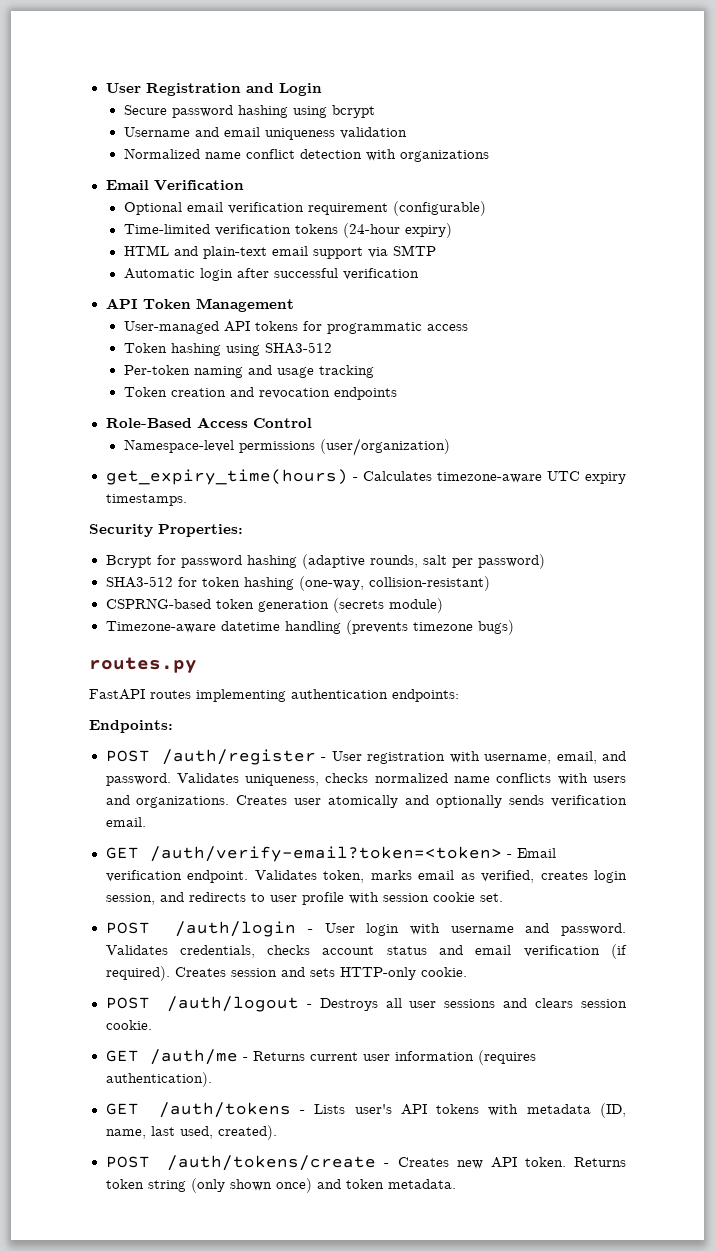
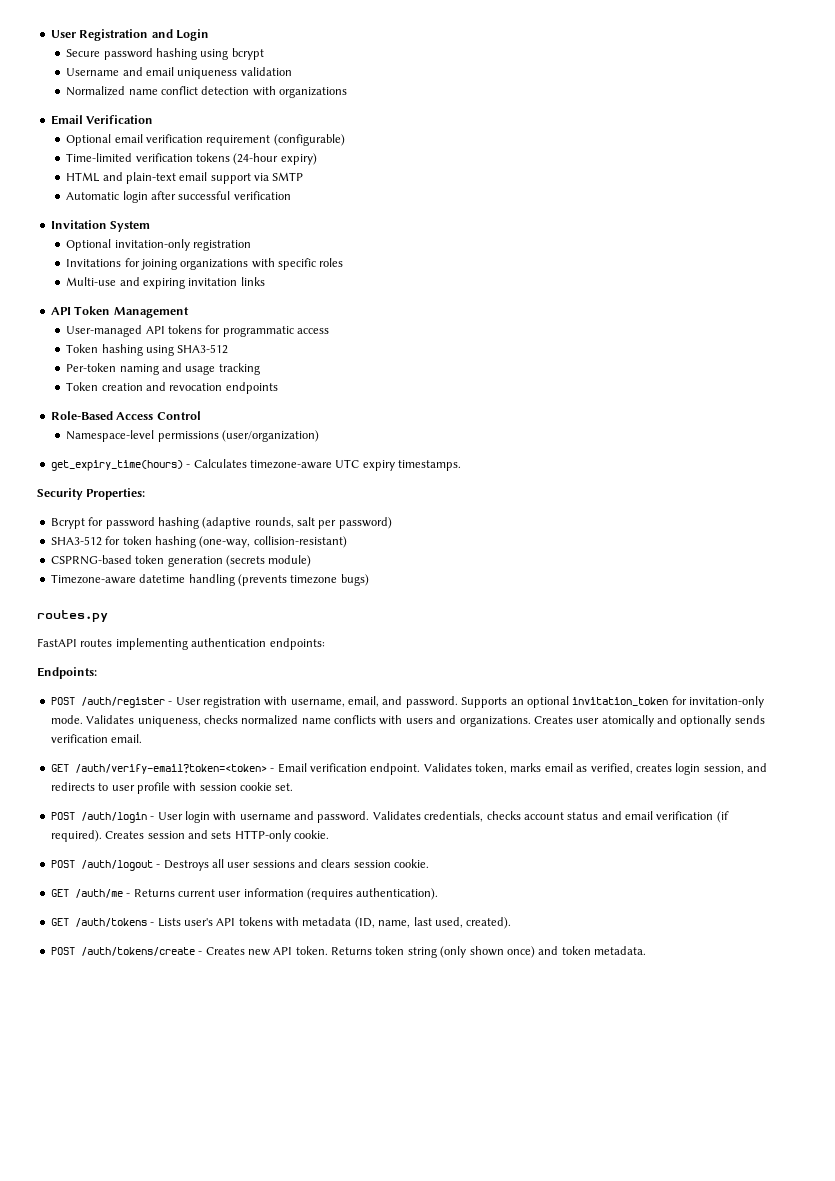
(419, 274) none -> [50,220,151,232] [66,239,251,251] [66,258,344,270] [66,277,265,289] // Invitation System // Optional invitation-only registration // Invitations for joining organizations with specific roles // Multi-use and expiring invitation links
(171, 779) none -> [461,696,764,708] [50,715,83,724] Supports an optional invitation_token for invitation-only mode.

